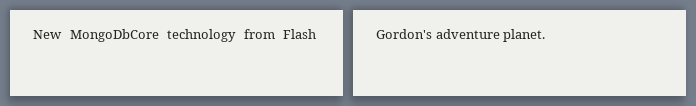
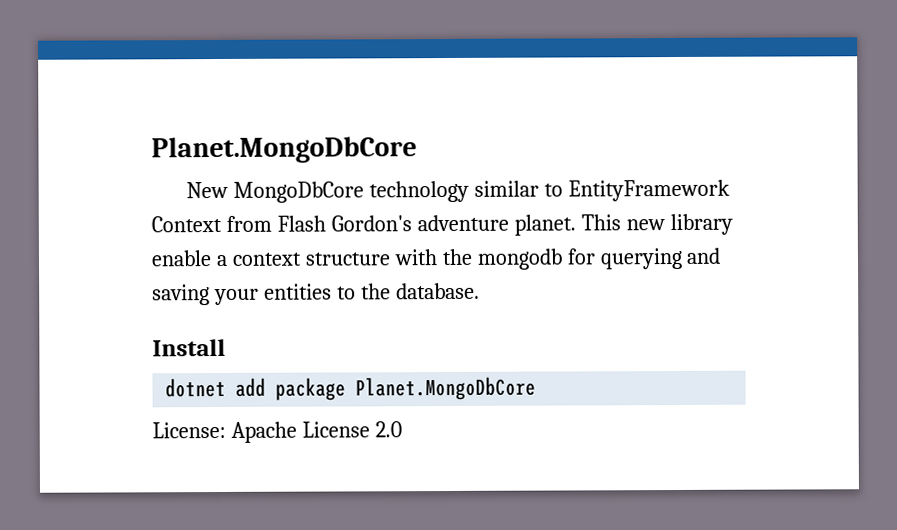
(33, 34) none -> [151,136,417,164] Planet.MongoDbCore //
(236, 35) none -> [474,179,730,202] [151,215,222,233] similar to EntityFramework Context
(546, 35) none -> [580,213,733,236] [151,247,721,270] [152,282,480,306] [152,338,226,357] [165,376,537,401] [152,421,402,443] This new library enable a context structure with the mongodb for querying and saving your entities to the database. // Install // dotnet add package Planet.MongoDbCore // License: Apache License 2.0

